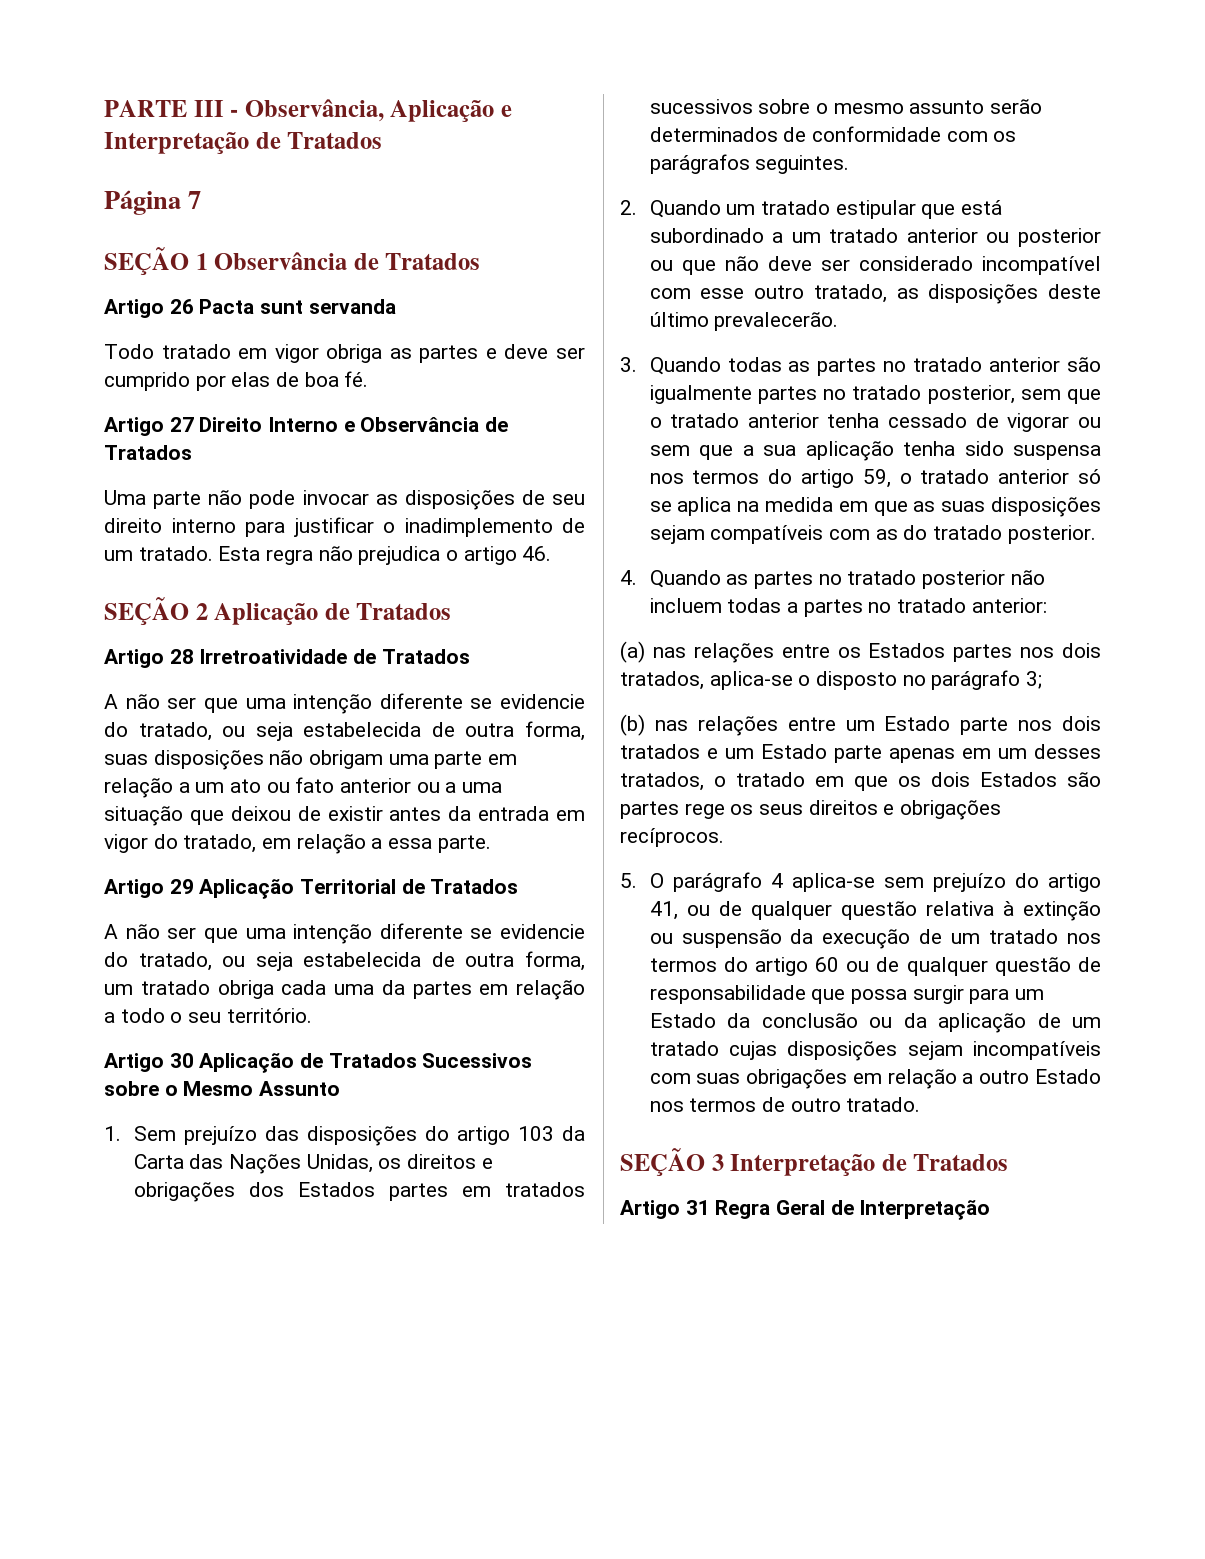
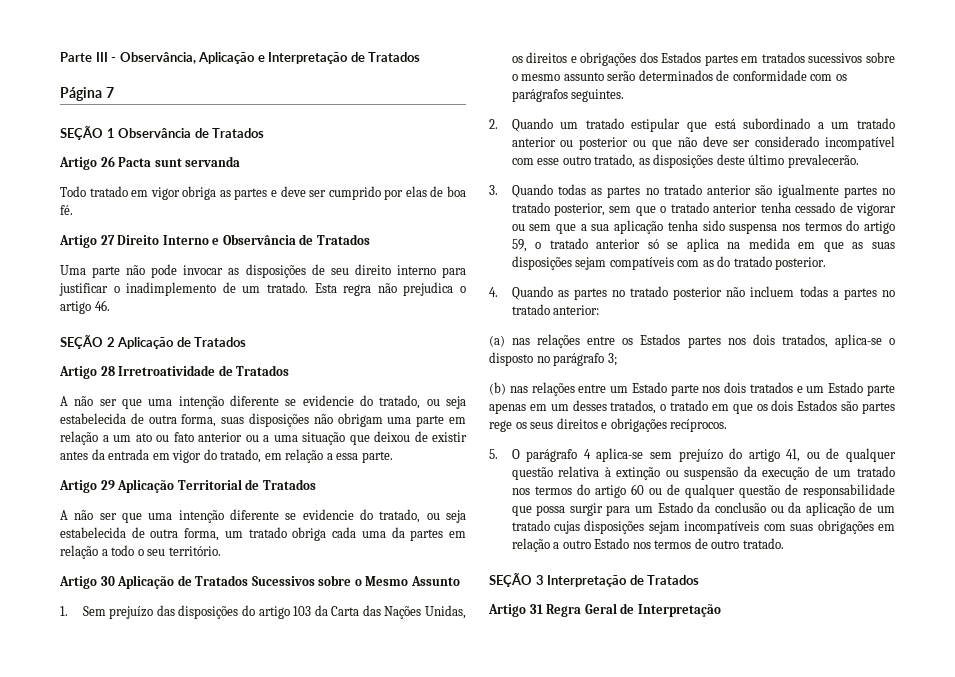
[104,100,187,117] PARTE -> [60,52,92,62] Parte

